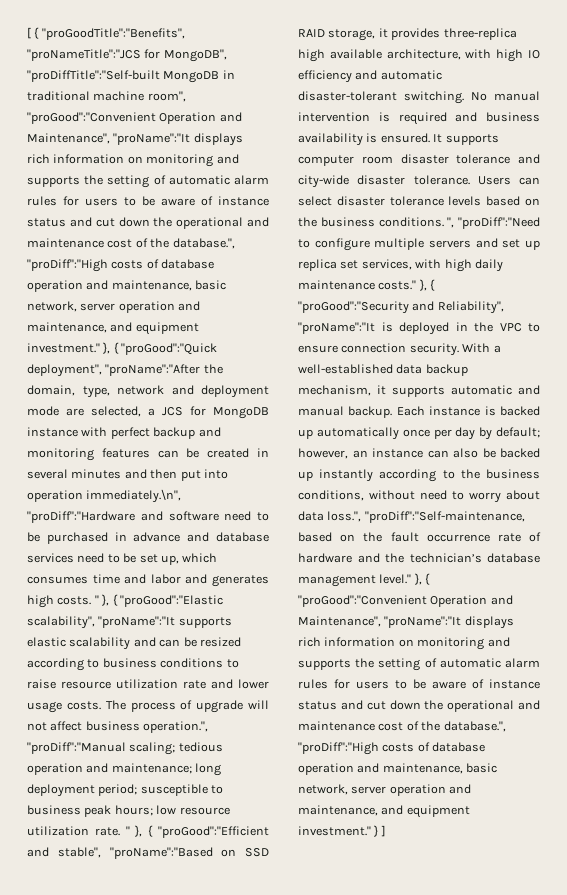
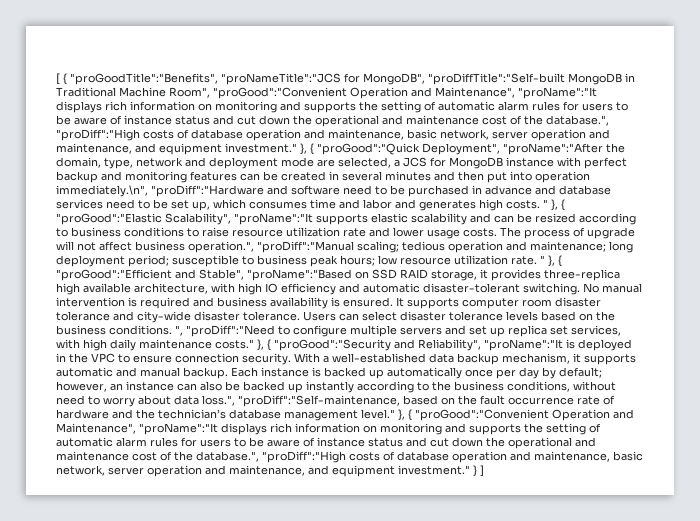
[27,91,186,102] traditional machine room", -> [56,87,210,98] Traditional Machine Room",
[27,364,102,377] deployment", -> [422,143,500,155] Deployment",
[27,616,95,629] scalability", -> [165,213,231,225] Scalability",
[57,847,101,858] stable", -> [199,269,244,280] Stable",

